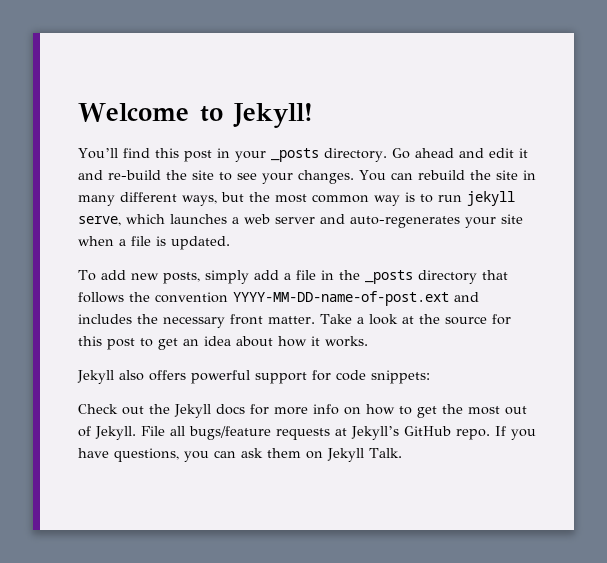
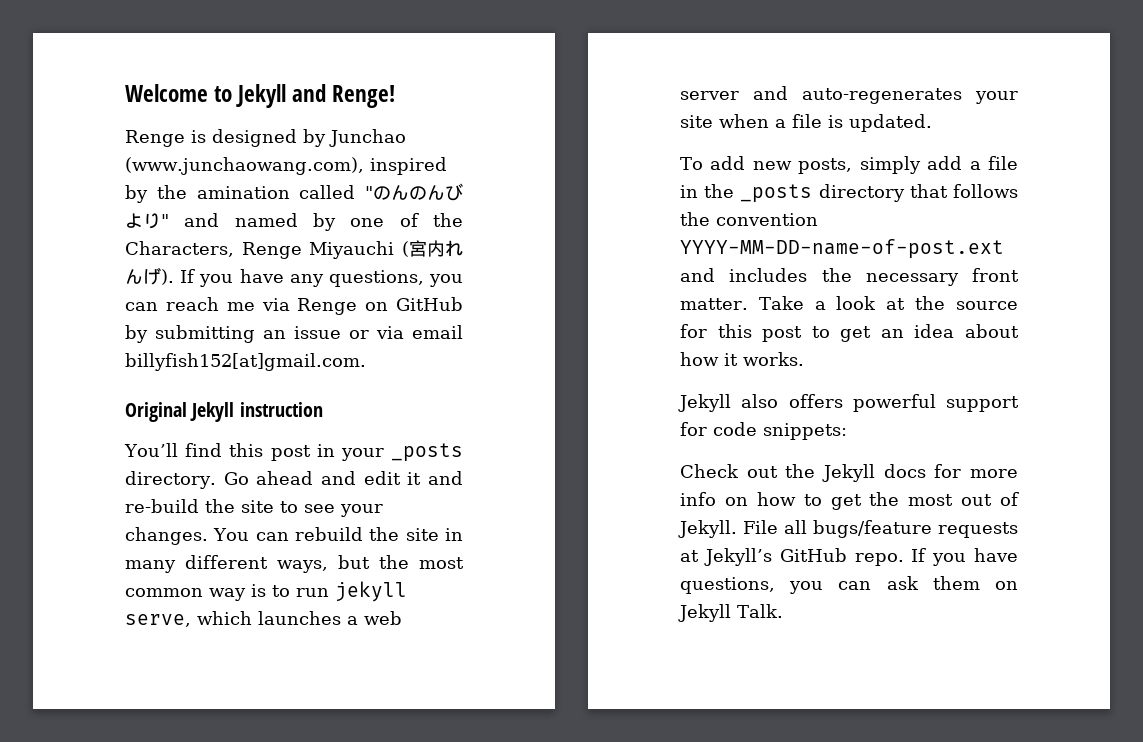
[232,103,313,128] Jekyll! -> [236,84,396,108] [125,129,406,147] [125,157,447,175] [125,183,463,203] [125,213,463,231] [125,240,464,259] [125,267,463,287] [125,297,464,315] [125,325,463,343] [125,353,366,371] [125,402,323,422] Jekyll and Renge! // Renge is designed by Junchao (www.junchaowang.com), inspired by the amination called "のんのんびより" and named by one of the Characters, Renge Miyauchi (宮内れんげ). If you have any questions, you can reach me via Renge on GitHub by submitting an issue or via email billyfish152[at]gmail.com. // Original Jekyll instruction

